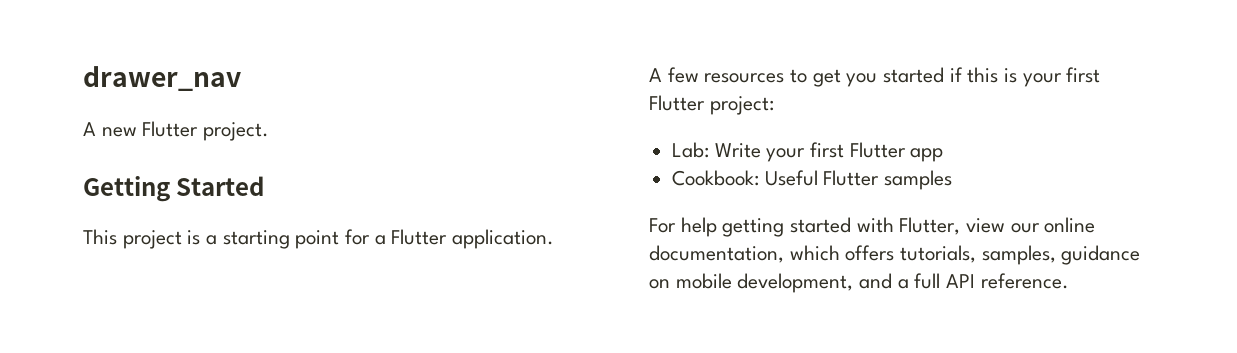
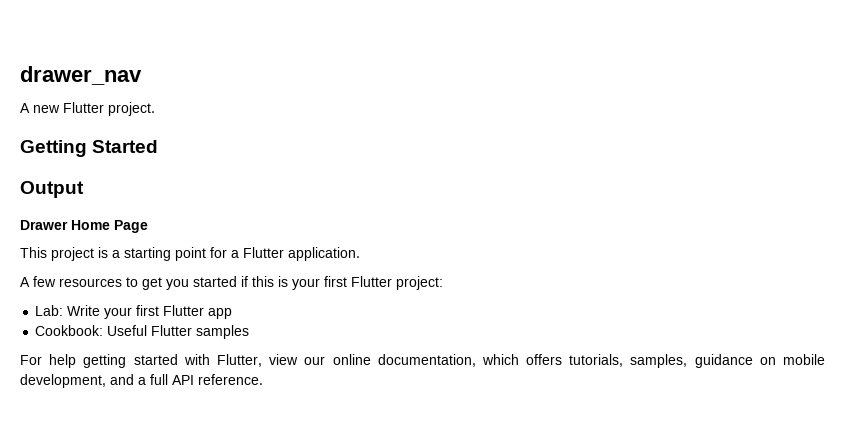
(265, 186) none -> [20,181,84,198] [20,220,148,233] // Output // Drawer Home Page

